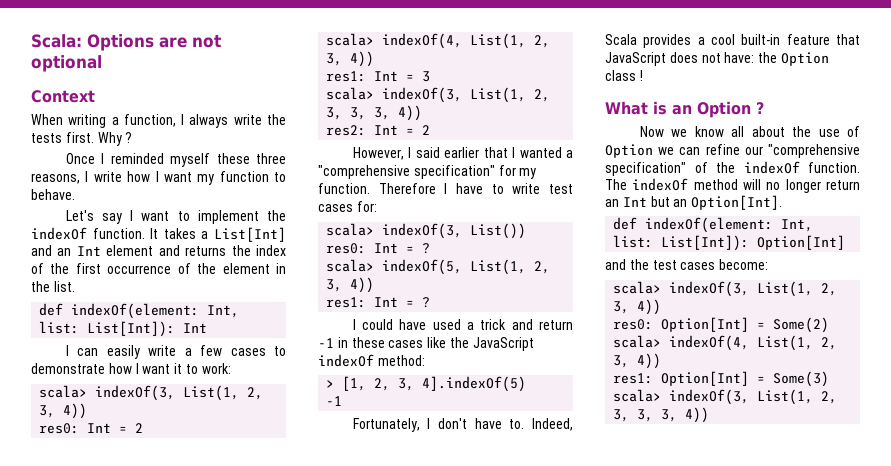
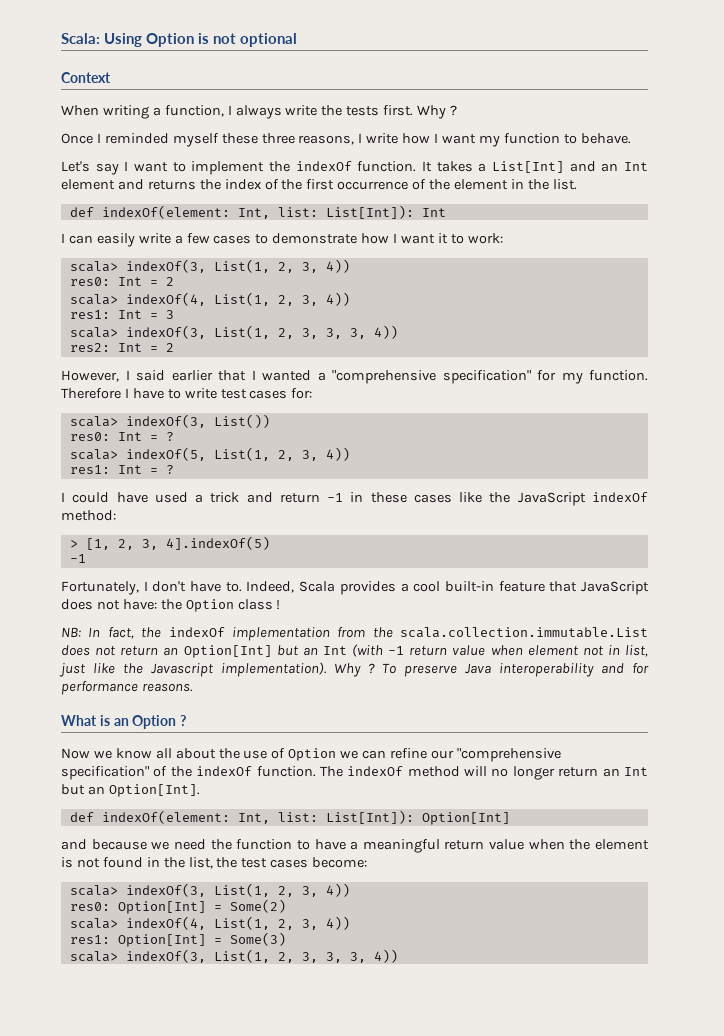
[87,34,187,51] Options are -> [104,33,209,47] Using Option is
(643, 75) none -> [61,627,648,641] [61,644,648,658] [59,662,649,677] [61,681,193,695] // NB: In fact, the indexOf implementation from the scala.collection.immutable.List does not return an Option[Int] but an Int (with -1 return value when element not in list, just like the Javascript implementation). Why ? To preserve Java interoperability and for performance reasons.
(626, 264) none -> [91,839,650,853] [61,857,213,869] because we need the function to have a meaningful return value when the element is not found in the list,

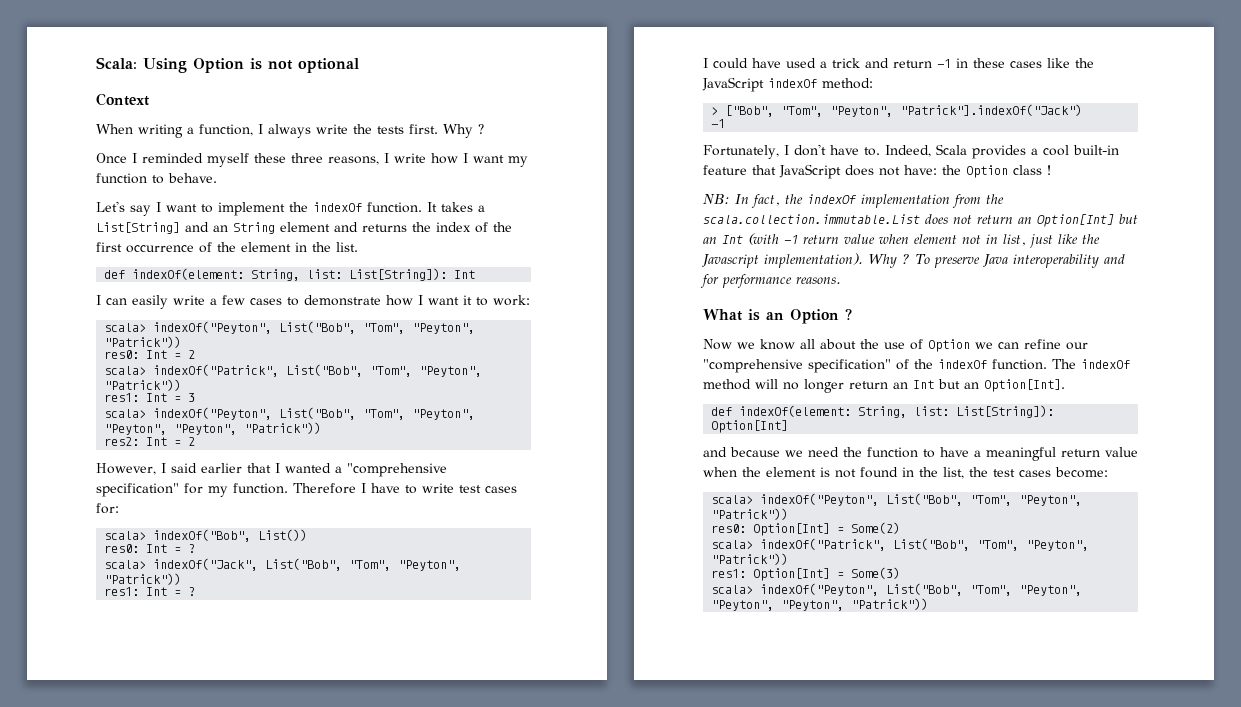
[492,161,564,173] List[Int] -> [96,222,180,234] List[String]
[624,162,648,171] Int -> [233,222,275,234] String
[237,205,414,219] Int, list: List[Int]): -> [251,268,448,281] String, list: List[String]):
[125,259,350,273] indexOf(3, List(1, 2, 3, 4)) -> [153,321,476,334] [104,336,182,348] indexOf("Peyton", List("Bob", "Tom", "Peyton", "Patrick"))
[125,292,350,306] indexOf(4, List(1, 2, 3, 4)) -> [153,364,483,377] [104,379,182,391] indexOf("Patrick", List("Bob", "Tom", "Peyton", "Patrick"))
[125,325,398,339] indexOf(3, List(1, 2, 3, 3, 3, 4)) -> [153,407,476,420] [104,422,322,435] indexOf("Peyton", List("Bob", "Tom", "Peyton", "Peyton", "Peyton", "Patrick"))
[125,414,206,428] indexOf(3, -> [153,529,252,542] indexOf("Bob",
[125,447,350,461] indexOf(5, List(1, 2, 3, 4)) -> [153,558,462,571] [104,573,182,585] indexOf("Jack", List("Bob", "Tom", "Peyton", "Patrick"))
[85,536,270,550] [1, 2, 3, 4].indexOf(5) -> [725,104,1083,117] ["Bob", "Tom", "Peyton", "Patrick"].indexOf("Jack")
[237,810,414,824] Int, list: List[Int]): -> [858,405,1055,418] String, list: List[String]):
[125,883,350,897] indexOf(3, List(1, 2, 3, 4)) -> [760,493,1083,506] [711,508,789,520] indexOf("Peyton", List("Bob", "Tom", "Peyton", "Patrick"))
[125,916,350,930] indexOf(4, List(1, 2, 3, 4)) -> [760,538,1090,551] [711,553,789,565] indexOf("Patrick", List("Bob", "Tom", "Peyton", "Patrick"))
[125,949,398,963] indexOf(3, List(1, 2, 3, 3, 3, 4)) -> [760,583,1083,596] [711,598,929,611] indexOf("Peyton", List("Bob", "Tom", "Peyton", "Peyton", "Peyton", "Patrick"))

